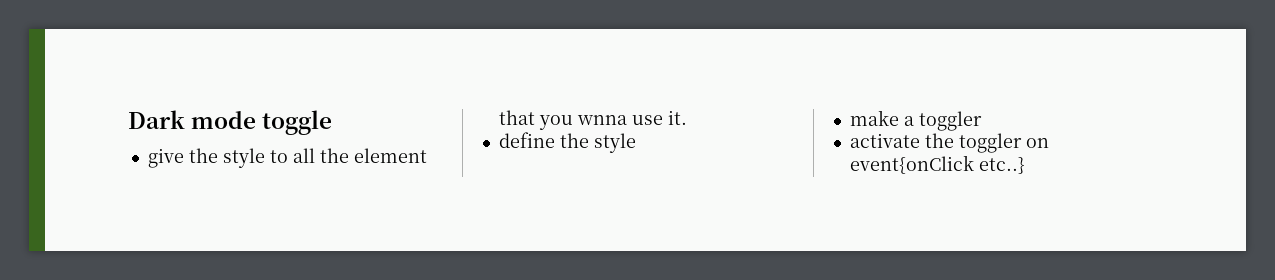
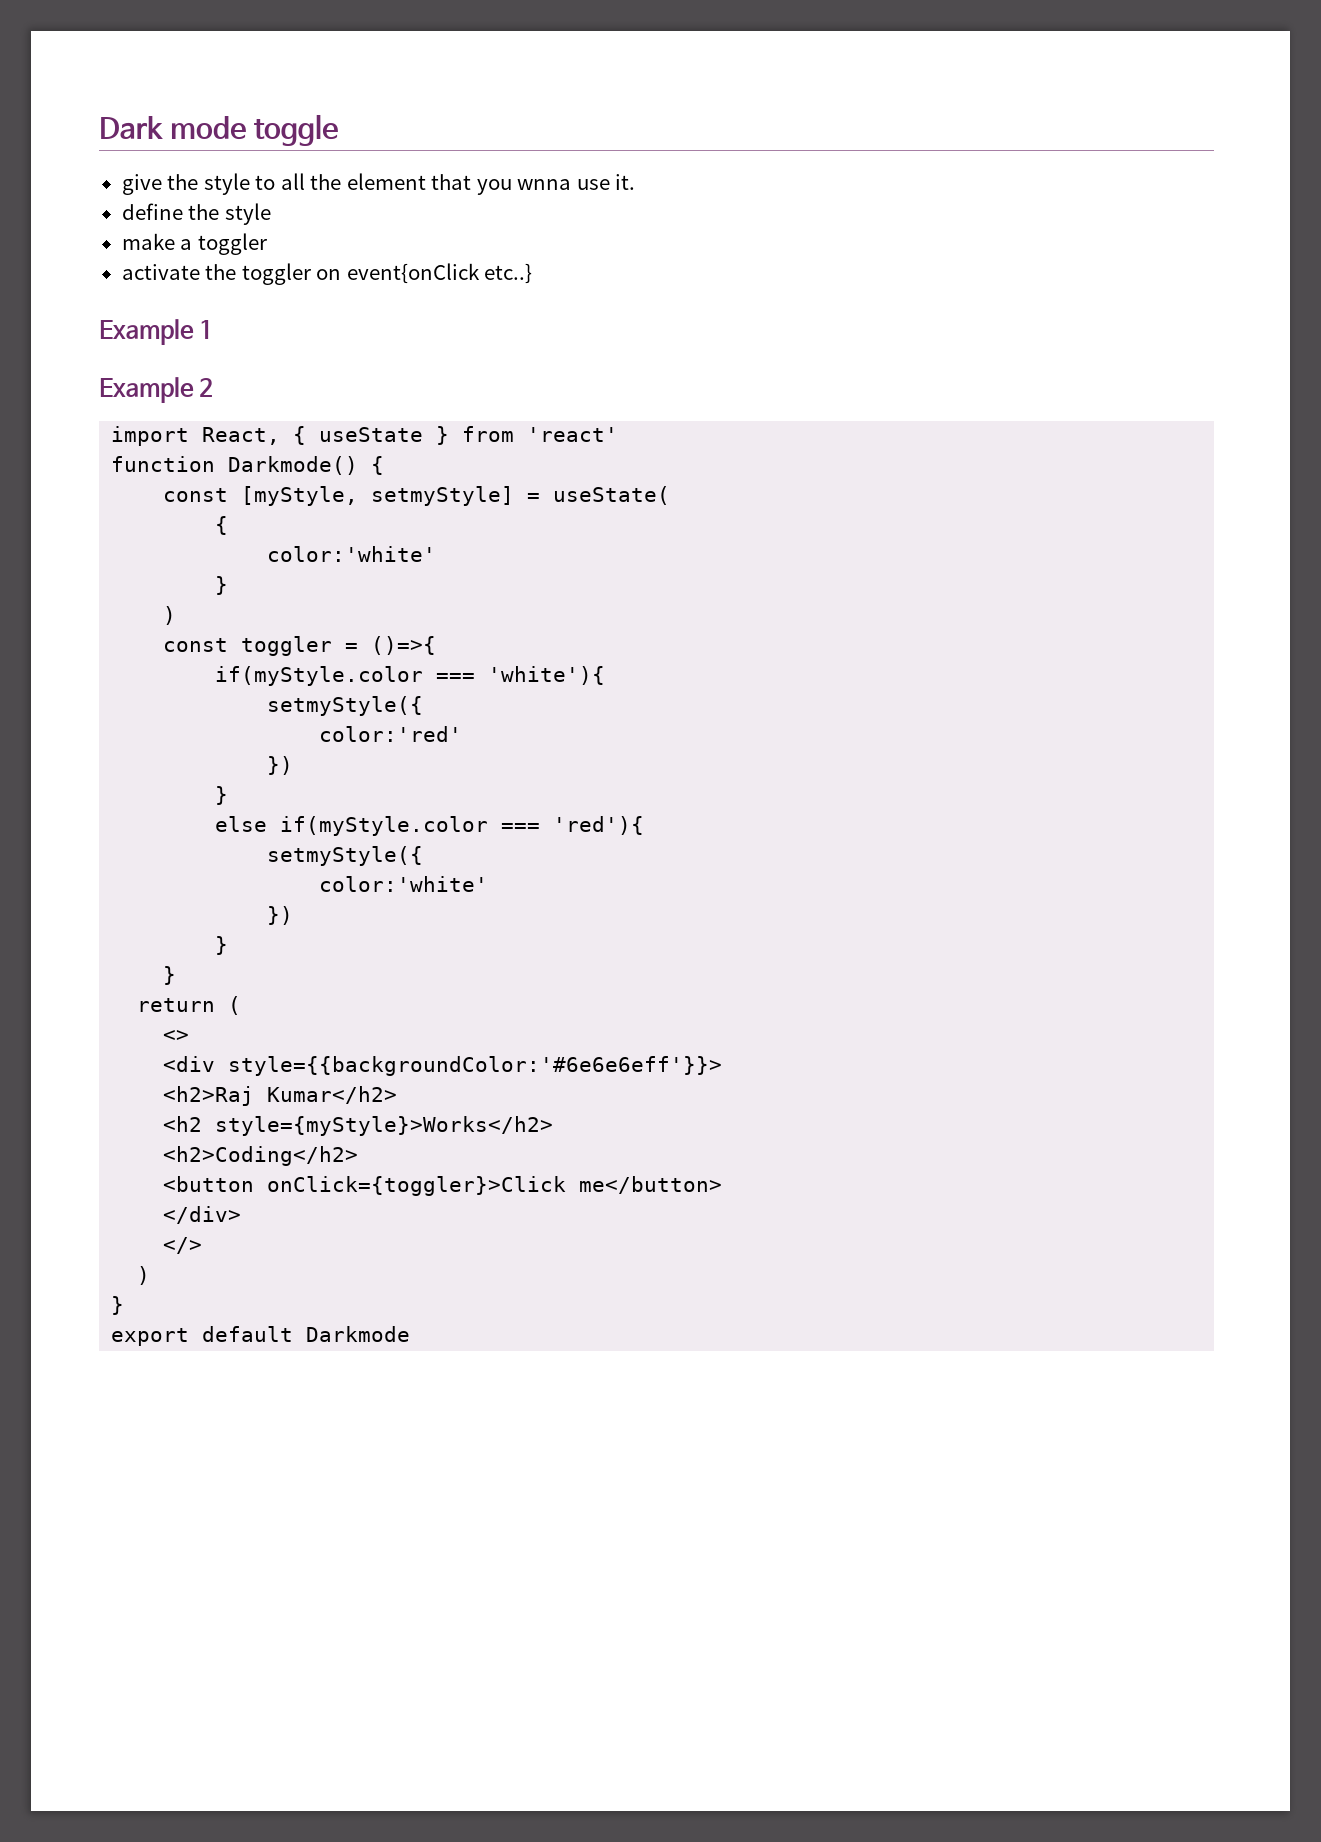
(1025, 165) none -> [99,319,214,345] [99,377,214,403] [111,426,619,446] [111,456,385,475] [163,486,671,506] [215,516,229,535] [267,546,437,562] [215,576,229,595] [163,606,177,625] [163,636,437,656] [215,666,606,686] [267,696,424,716] [319,726,463,742] [267,756,294,775] [215,786,229,805] [215,816,645,836] [267,846,424,866] [319,876,489,892] [267,906,294,925] [215,936,229,955] [163,966,177,985] [137,996,242,1015] [163,1030,190,1042] [163,1056,723,1076] [163,1086,398,1106] [163,1116,554,1136] [163,1146,359,1166] [163,1176,723,1196] [163,1206,242,1224] [163,1237,203,1254] [137,1266,151,1285] [111,1296,125,1315] [111,1326,411,1346] // Example 1 // Example 2 // import React, { useState } from 'react' // function Darkmode() { // const [myStyle, setmyStyle] = useState( // { // color:'white' // } // ) // const toggler = ()=>{ // if(myStyle.color === 'white'){ // setmyStyle({ // color:'red' // }) // } // else if(myStyle.color === 'red'){ // setmyStyle({ // color:'white' // }) // } // } // return ( // <> // <div style={{backgroundColor:'#6e6e6eff'}}> // <h2>Raj Kumar</h2> // <h2 style={myStyle}>Works</h2> // <h2>Coding</h2> // <button onClick={toggler}>Click me</button> // </div> // </> // ) // } // export default Darkmode

